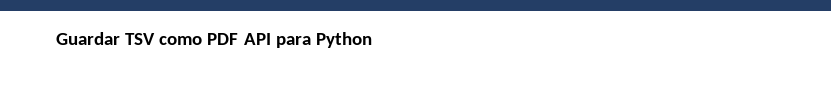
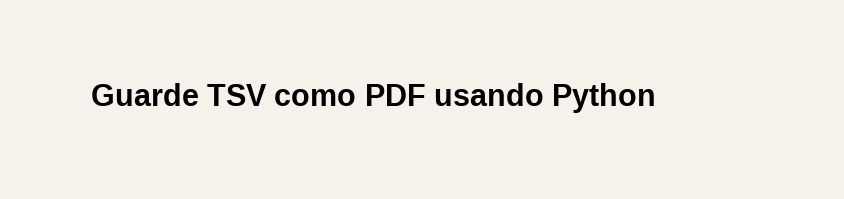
[56,32,120,45] Guardar -> [91,83,199,106] Guarde
[243,33,311,48] API para -> [433,83,544,106] usando

